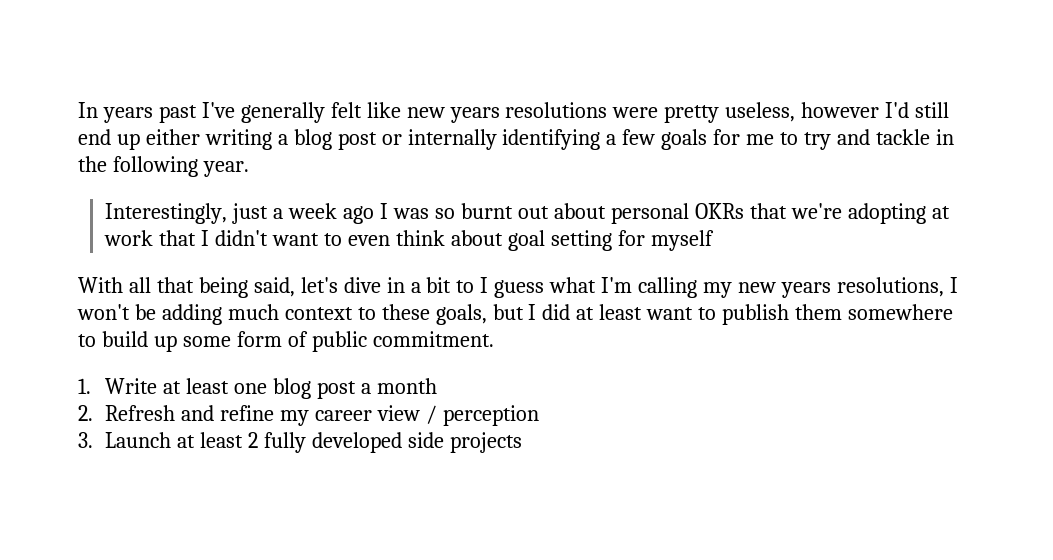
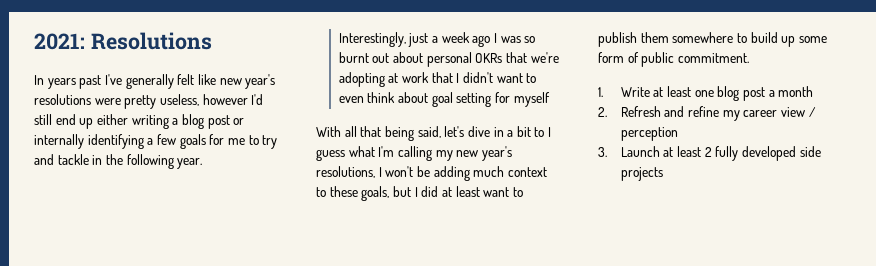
(78, 110) none -> [34,32,212,50] 2021: Resolutions //
[449,107,500,123] years -> [245,74,276,89] year's
[780,282,831,298] years -> [481,146,512,161] year's

